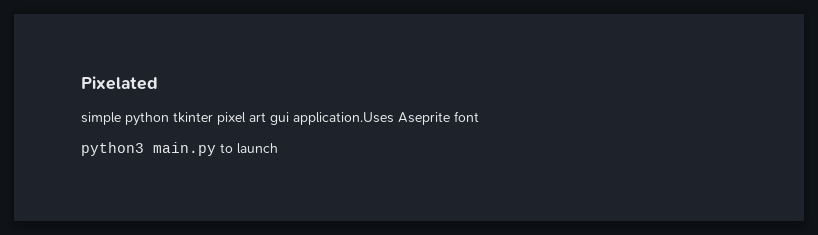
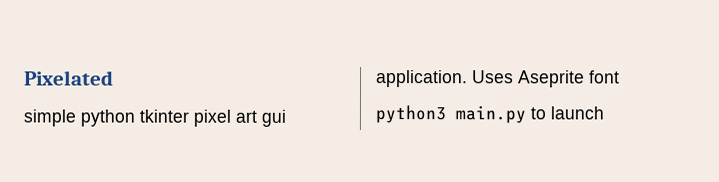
[293,112,394,125] application.Uses -> [376,70,514,88] application. Uses

